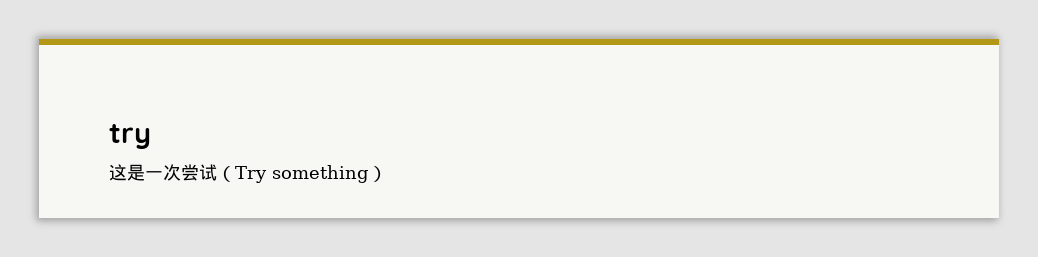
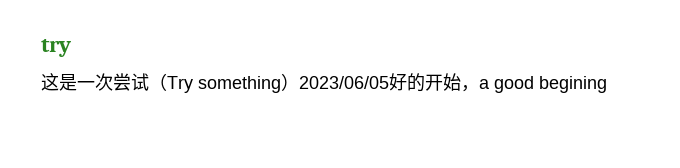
(387, 174) none -> [299,73,607,93] 2023/06/05好的开始，a good begining

